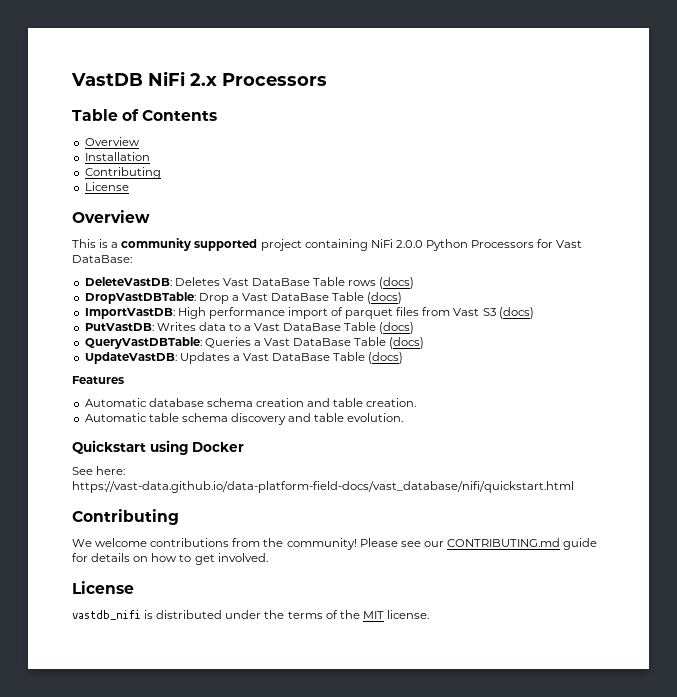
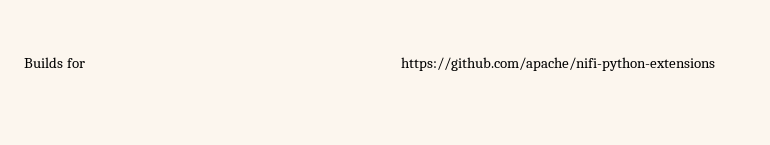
[71,71,327,86] [72,109,218,121] [84,137,140,146] [84,152,150,161] [84,167,161,179] [84,182,129,191] [72,210,150,223] [72,238,583,251] [72,255,132,263] [84,277,415,289] [84,292,403,304] [84,307,534,319] [84,322,415,334] [84,337,425,349] [84,352,404,364] [72,376,124,384] [84,398,417,407] [84,413,404,425] [72,440,244,455] [72,466,126,475] [72,481,574,493] [72,509,179,525] [72,538,598,550] [72,553,268,565] [72,581,134,594] [72,610,429,620] VastDB NiFi 2.x Processors // Table of Contents // Overview // Installation // Contributing // License // Overview // This is a community supported project containing NiFi 2.0.0 Python Processors for Vast DataBase: // DeleteVastDB: Deletes Vast DataBase Table rows (docs) // DropVastDBTable: Drop a Vast DataBase Table (docs) // ImportVastDB: High performance import of parquet files from Vast S3 (docs) // PutVastDB: Writes data to a Vast DataBase Table (docs) // QueryVastDBTable: Queries a Vast DataBase Table (docs) // UpdateVastDB: Updates a Vast DataBase Table (docs) // Features // Automatic database schema creation and table creation. // Automatic table schema discovery and table evolution. // Quickstart using Docker // See here: https://vast-data.github.io/data-platform-field-docs/vast_database/nifi/quickstart.html // Contributing // We welcome contributions from the community! Please see our CONTRIBUTING.md guide for details on how to get involved. // License // vastdb_nifi is distributed under the terms of the MIT license. -> [24,57,715,71] Builds for https://github.com/apache/nifi-python-extensions

